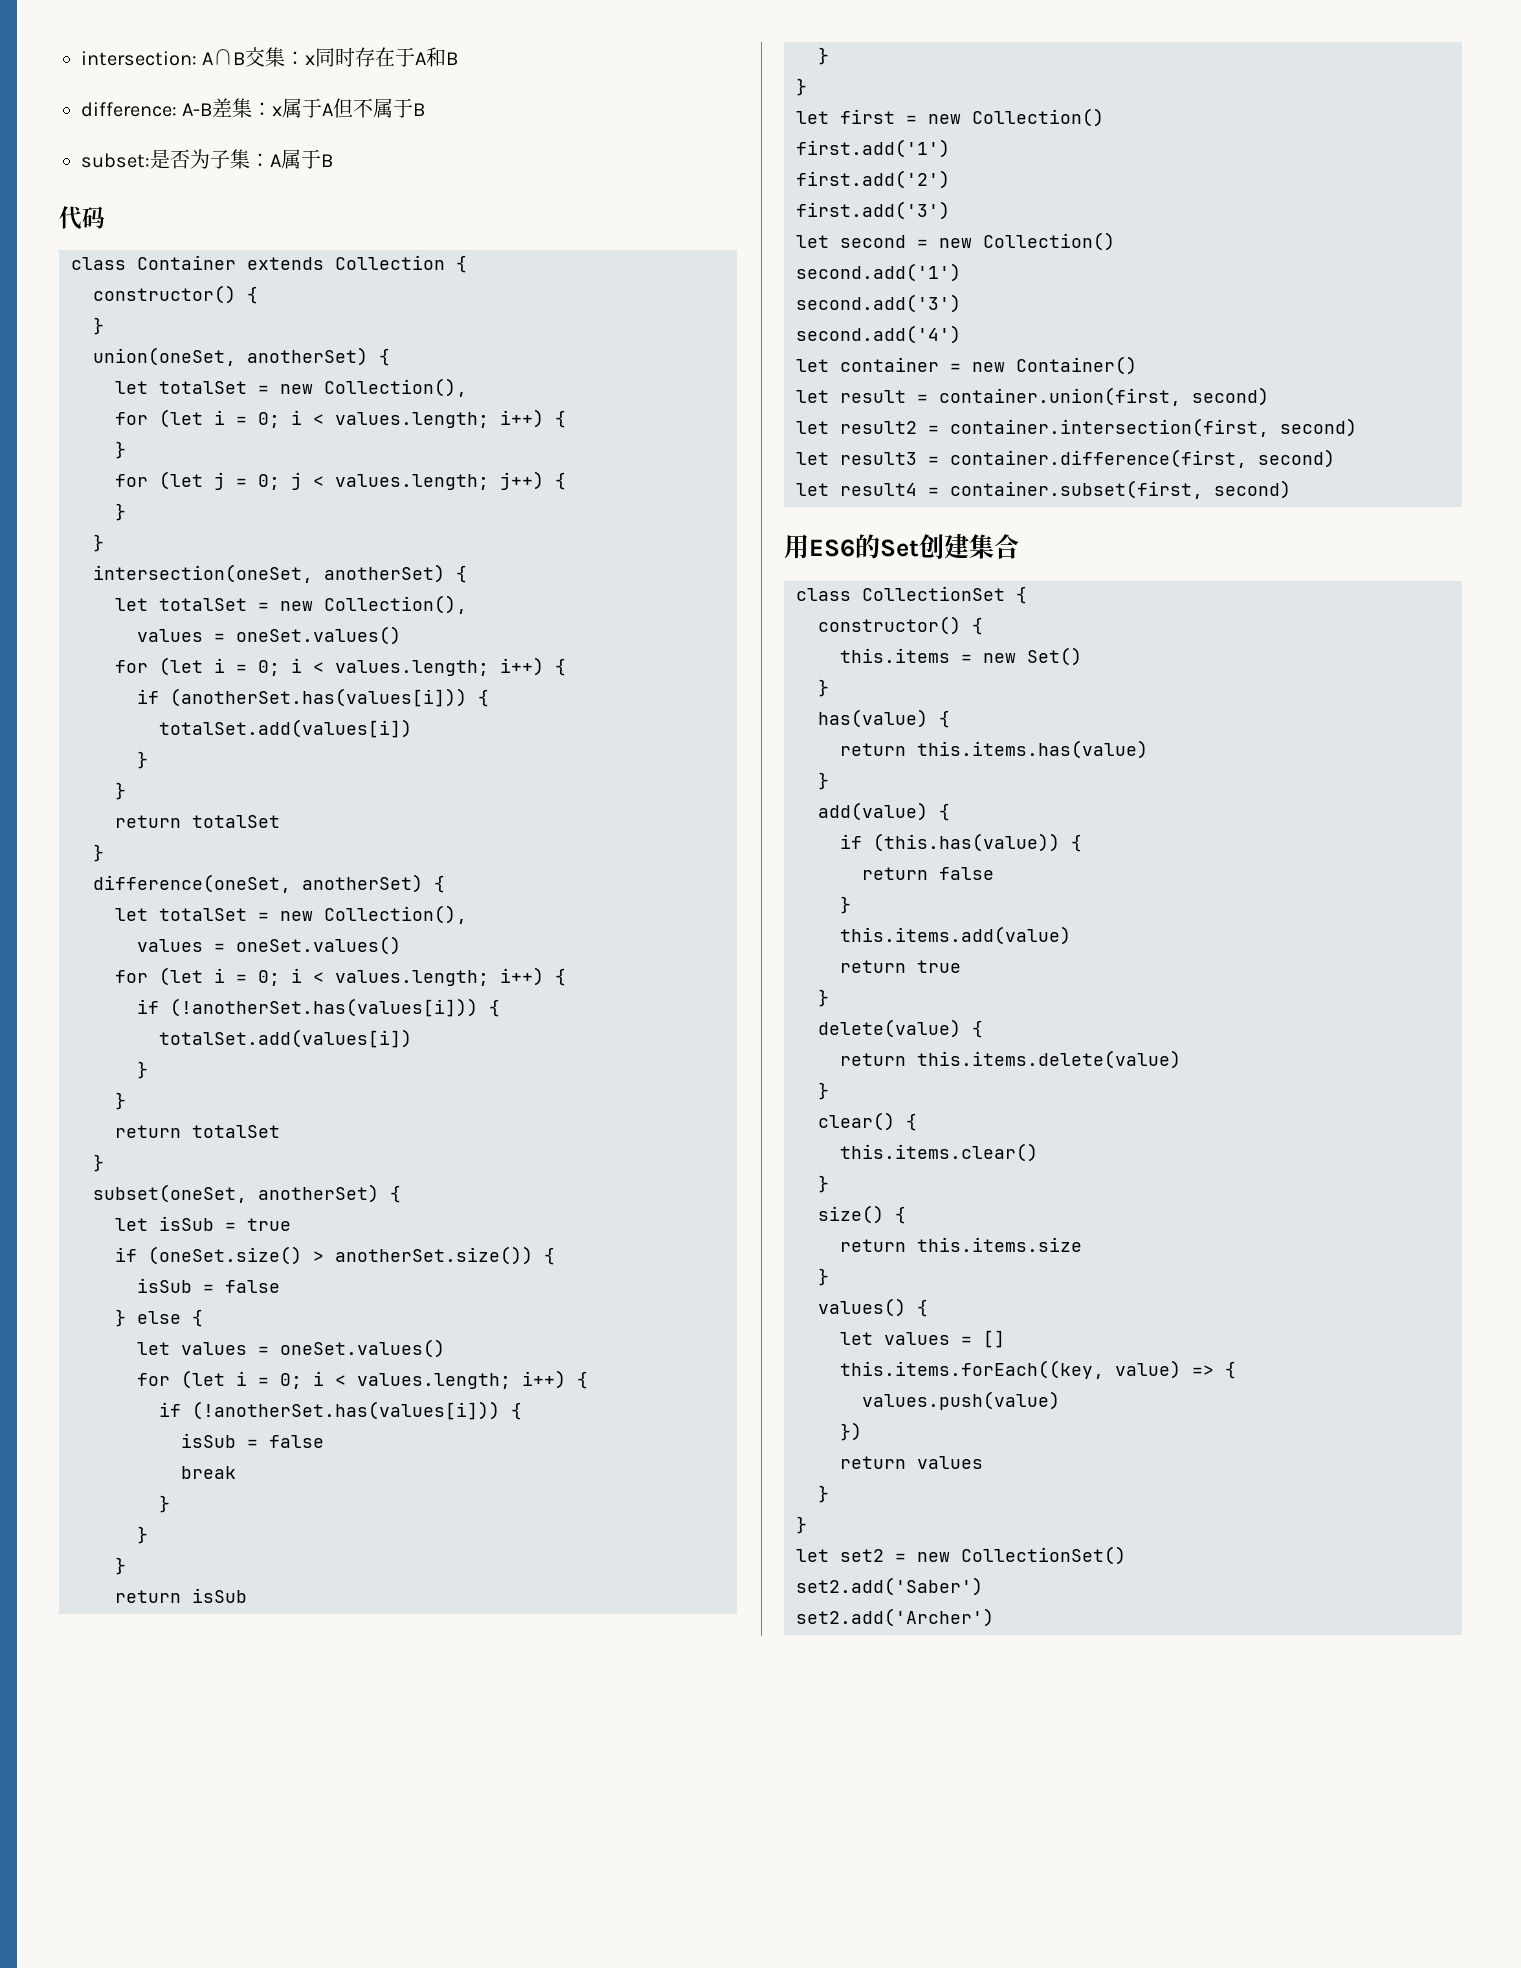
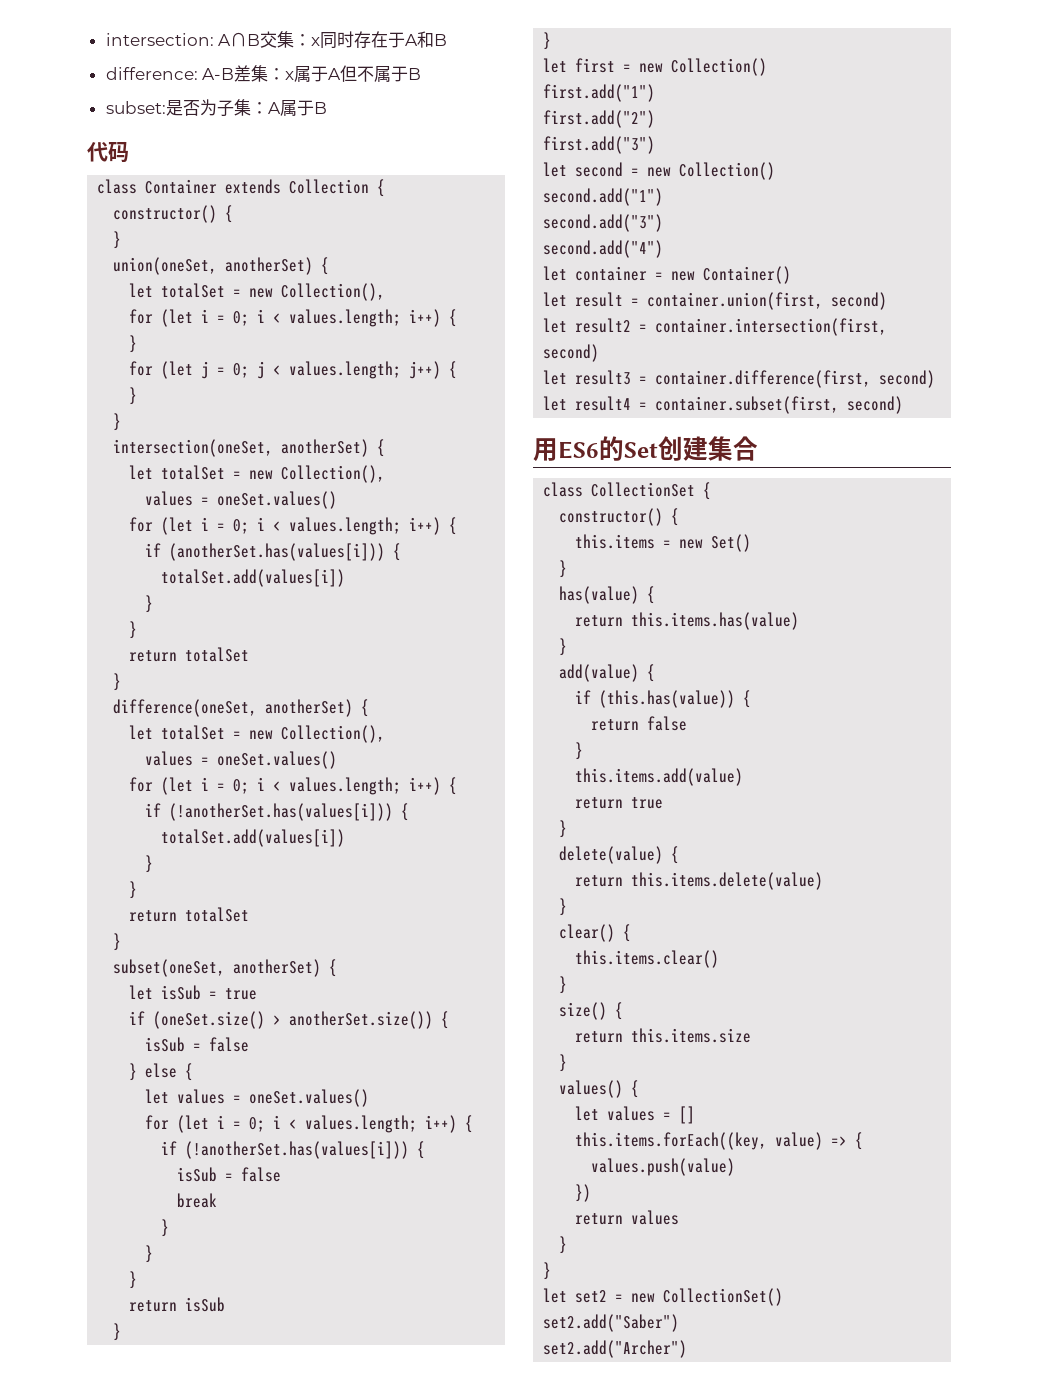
[796,139,950,158] [796,170,950,189] [796,201,950,220] first.add('1') // first.add('2') // first.add('3') -> [543,84,656,102] [543,110,656,128] [543,136,656,154] first.add("1") // first.add("2") // first.add("3")
[796,263,961,282] [796,294,961,313] [796,325,961,344] second.add('1') // second.add('3') // second.add('4') -> [543,188,664,206] [543,214,664,232] [543,240,664,258] second.add("1") // second.add("3") // second.add("4")
[796,1577,983,1596] [796,1608,994,1627] set2.add('Saber') // set2.add('Archer') -> [543,1314,680,1332] [543,1340,688,1358] set2.add("Saber") // set2.add("Archer")

